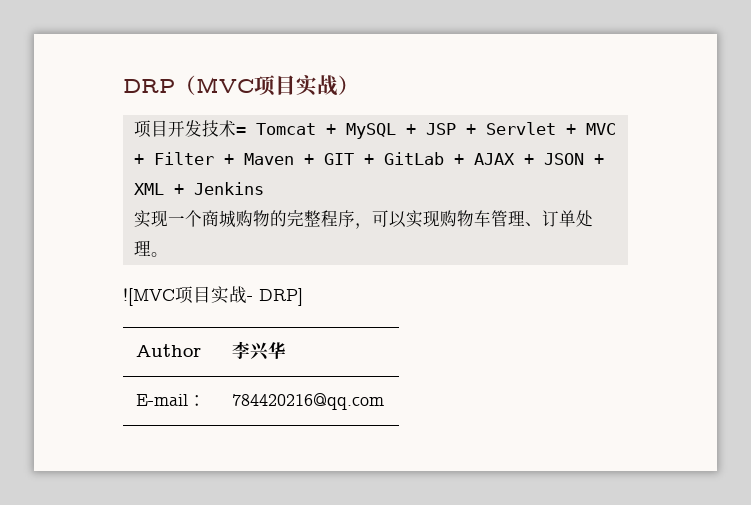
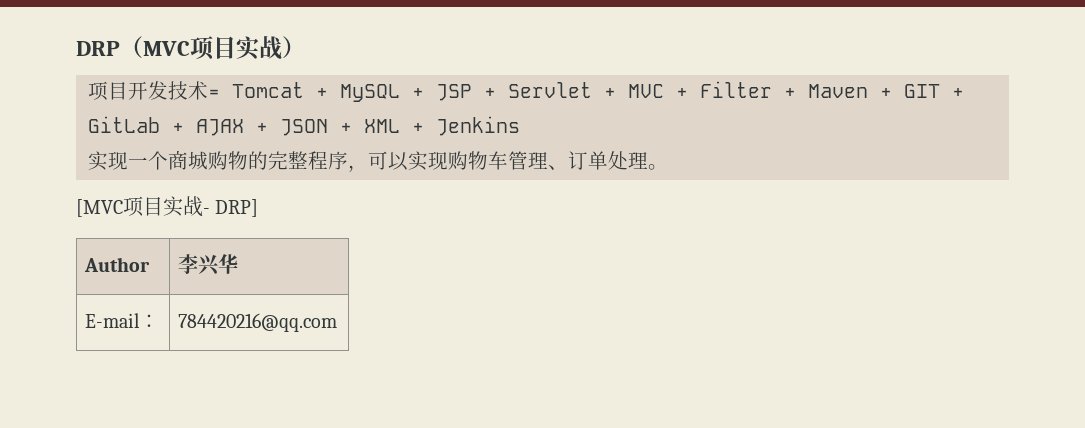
[123,288,175,306] ![MVC -> [76,199,123,217] [MVC

